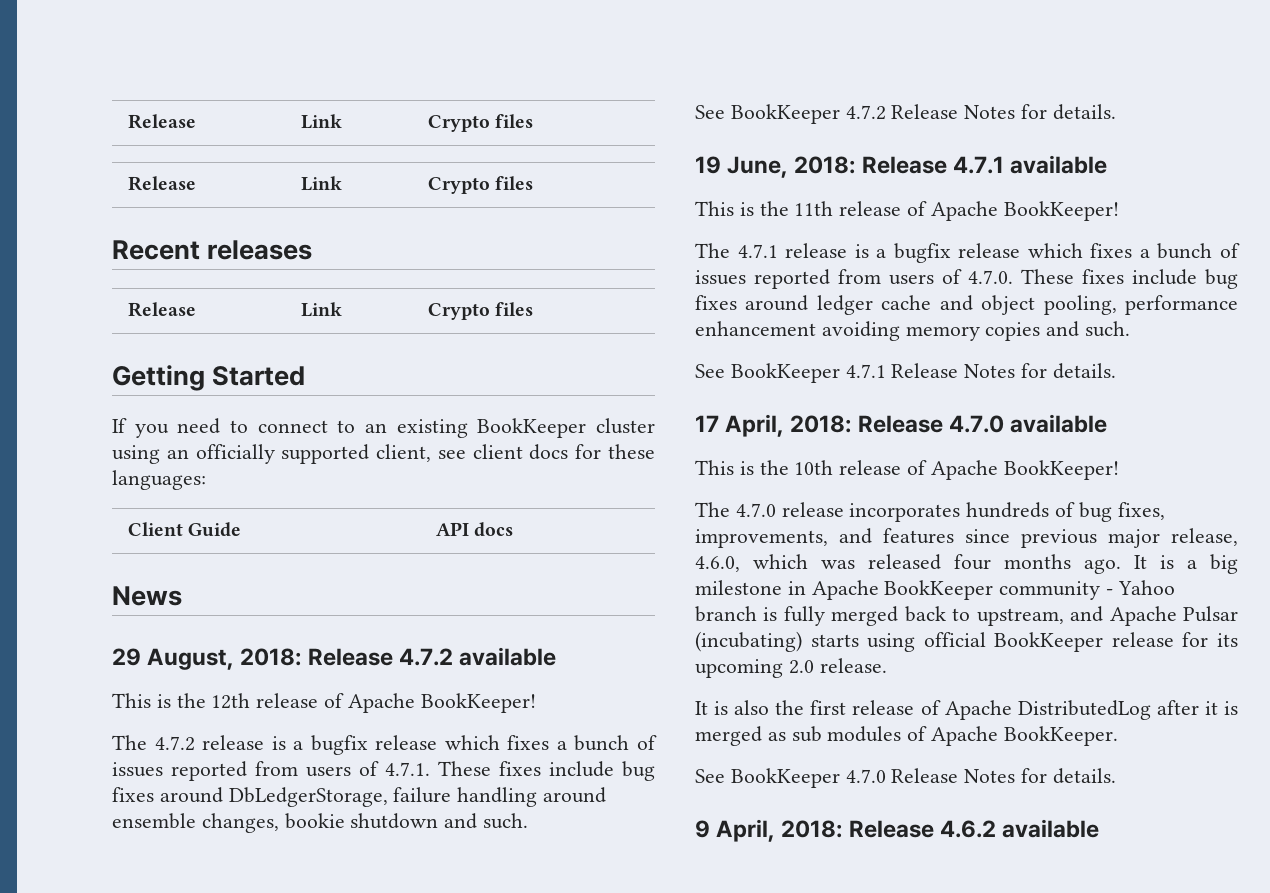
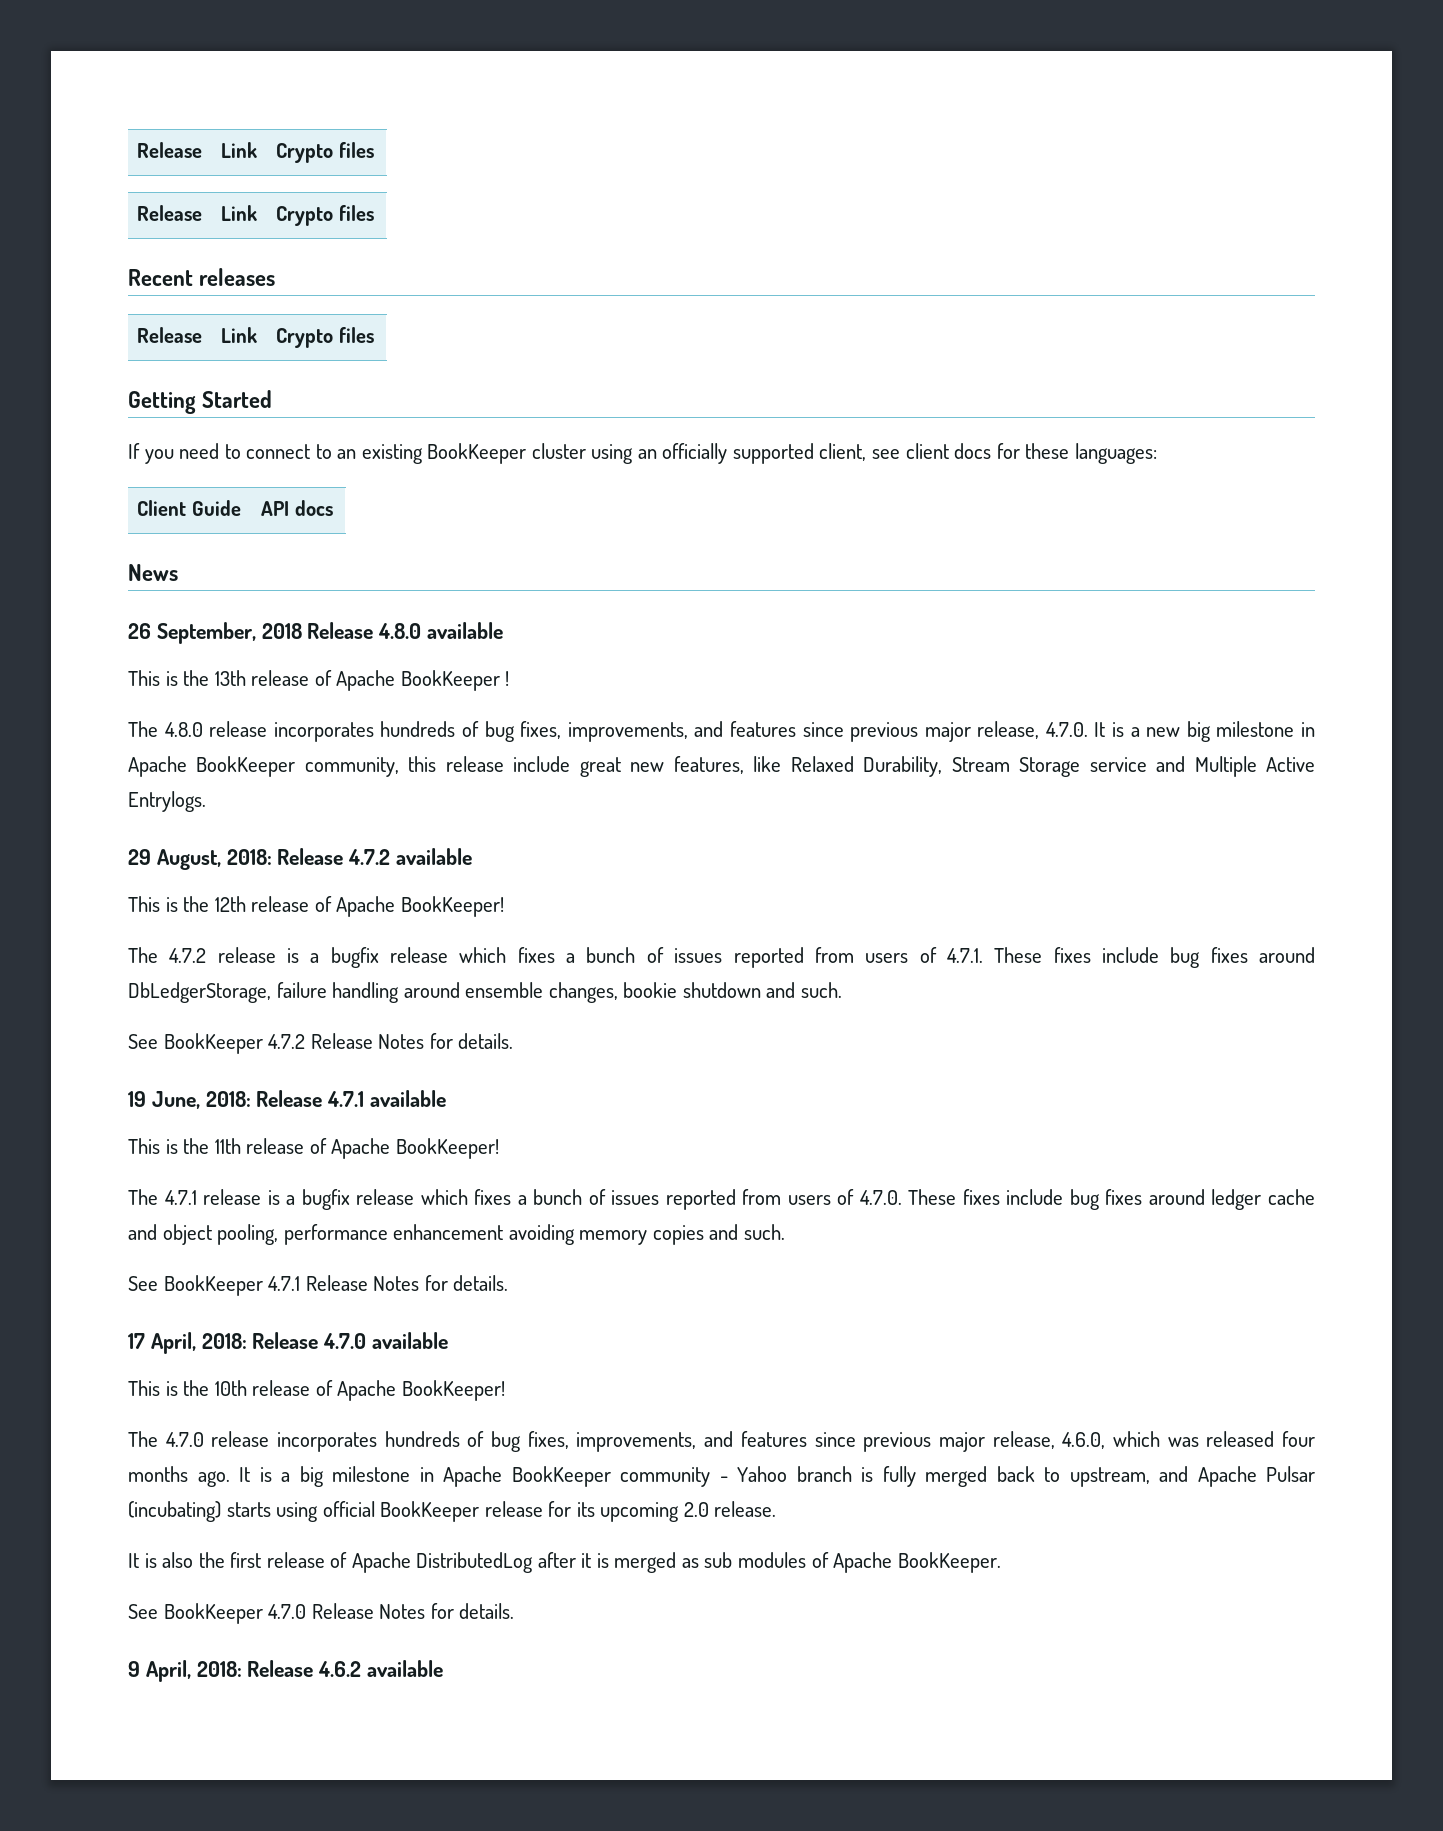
(182, 596) none -> [128,622,504,644] [128,670,510,691] [128,721,1316,742] [128,756,1316,777] [128,791,206,812] // 26 September, 2018 Release 4.8.0 available // This is the 13th release of Apache BookKeeper ! // The 4.8.0 release incorporates hundreds of bug fixes, improvements, and features since previous major release, 4.7.0. It is a new big milestone in Apache BookKeeper community, this release include great new features, like Relaxed Durability, Stream Storage service and Multiple Active Entrylogs.

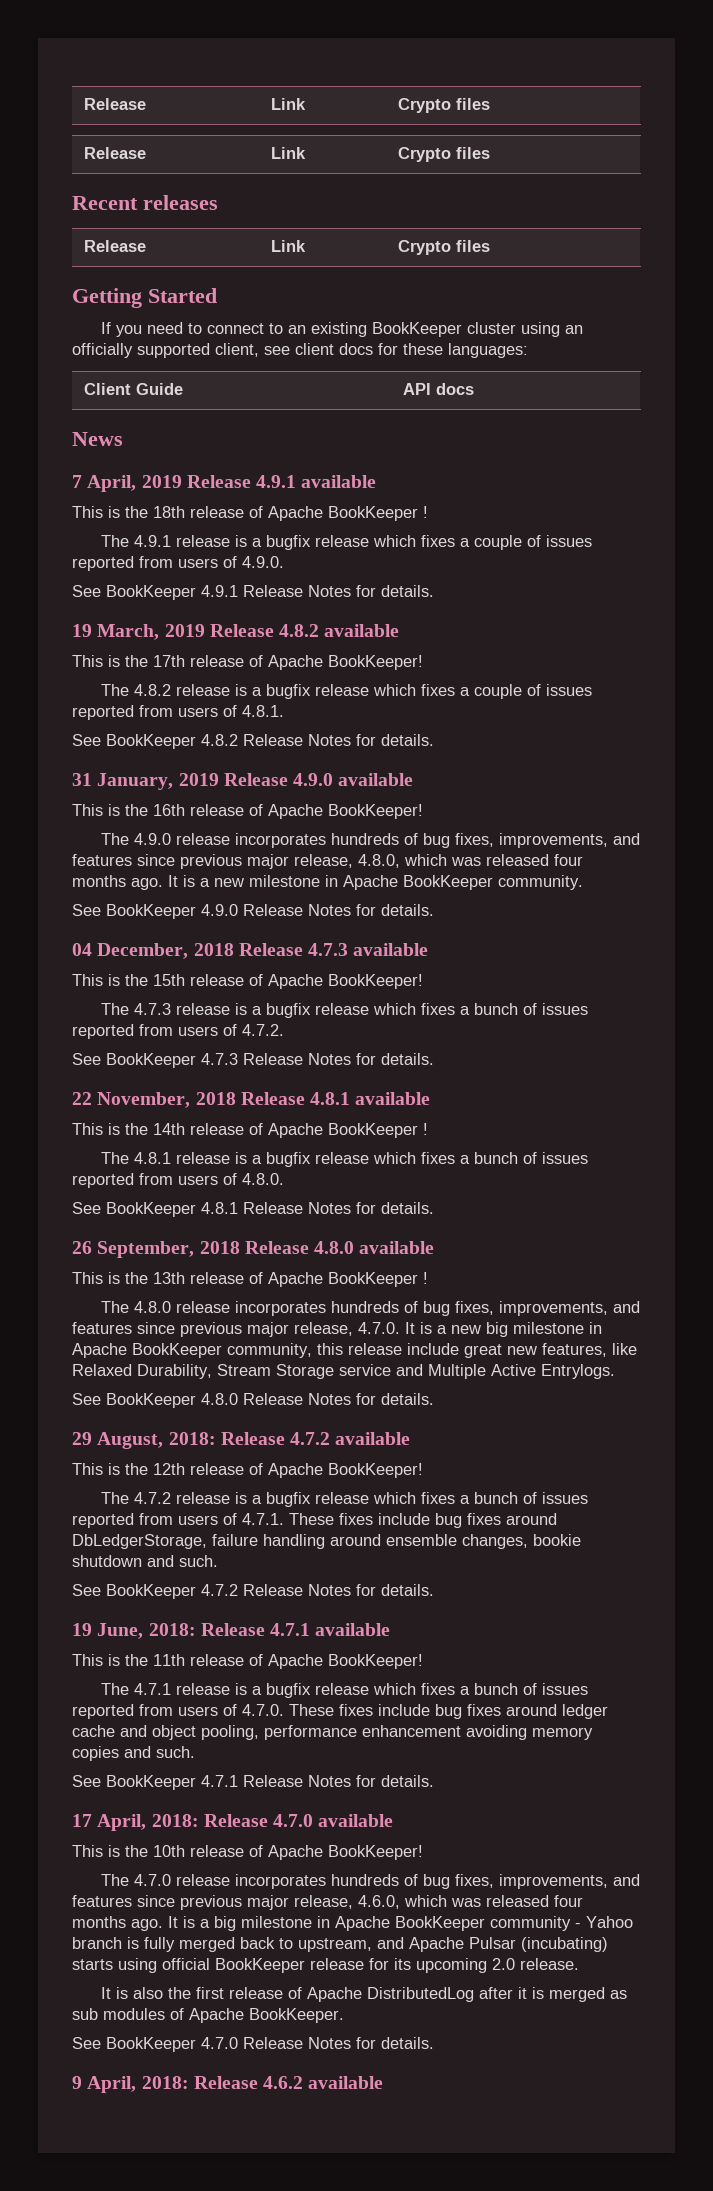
(178, 572) none -> [72,475,377,492] [72,506,428,521] [101,535,593,550] [72,556,284,571] [72,585,434,600] [72,624,400,640] [72,655,423,670] [101,684,593,699] [72,705,284,720] [72,734,434,749] [72,773,414,790] [72,804,423,819] [101,833,641,848] [72,854,583,869] [72,875,583,890] [72,904,434,919] [72,943,429,959] [72,974,423,989] [101,1003,589,1018] [72,1024,284,1039] [72,1053,434,1068] [72,1092,431,1108] [72,1123,428,1138] [101,1152,589,1167] [72,1173,284,1188] [72,1202,434,1217] // 7 April, 2019 Release 4.9.1 available // This is the 18th release of Apache BookKeeper ! // The 4.9.1 release is a bugfix release which fixes a couple of issues reported from users of 4.9.0. // See BookKeeper 4.9.1 Release Notes for details. // 19 March, 2019 Release 4.8.2 available // This is the 17th release of Apache BookKeeper! // The 4.8.2 release is a bugfix release which fixes a couple of issues reported from users of 4.8.1. // See BookKeeper 4.8.2 Release Notes for details. // 31 January, 2019 Release 4.9.0 available // This is the 16th release of Apache BookKeeper! // The 4.9.0 release incorporates hundreds of bug fixes, improvements, and features since previous major release, 4.8.0, which was released four months ago. It is a new milestone in Apache BookKeeper community. // See BookKeeper 4.9.0 Release Notes for details. // 04 December, 2018 Release 4.7.3 available // This is the 15th release of Apache BookKeeper! // The 4.7.3 release is a bugfix release which fixes a bunch of issues reported from users of 4.7.2. // See BookKeeper 4.7.3 Release Notes for details. // 22 November, 2018 Release 4.8.1 available // This is the 14th release of Apache BookKeeper ! // The 4.8.1 release is a bugfix release which fixes a bunch of issues reported from users of 4.8.0. // See BookKeeper 4.8.1 Release Notes for details.
(206, 801) none -> [72,1393,434,1408] // See BookKeeper 4.8.0 Release Notes for details.

